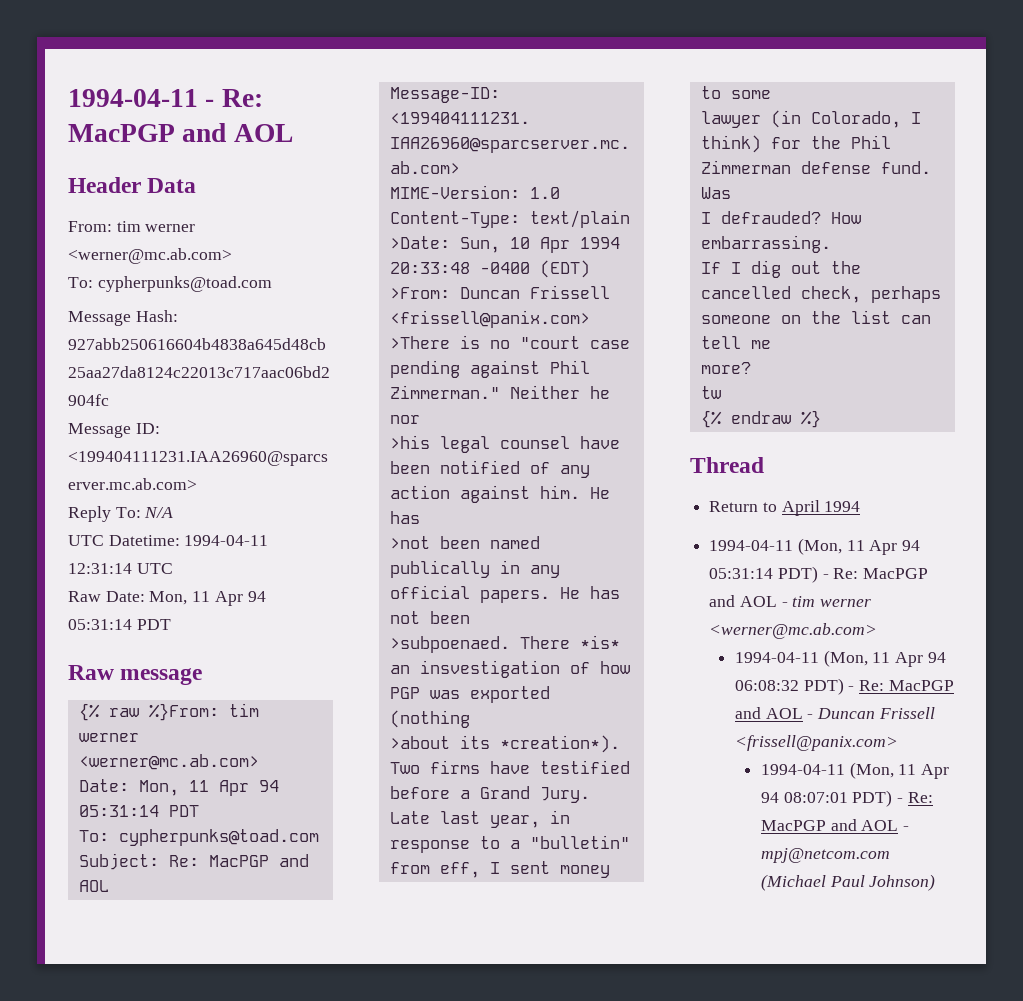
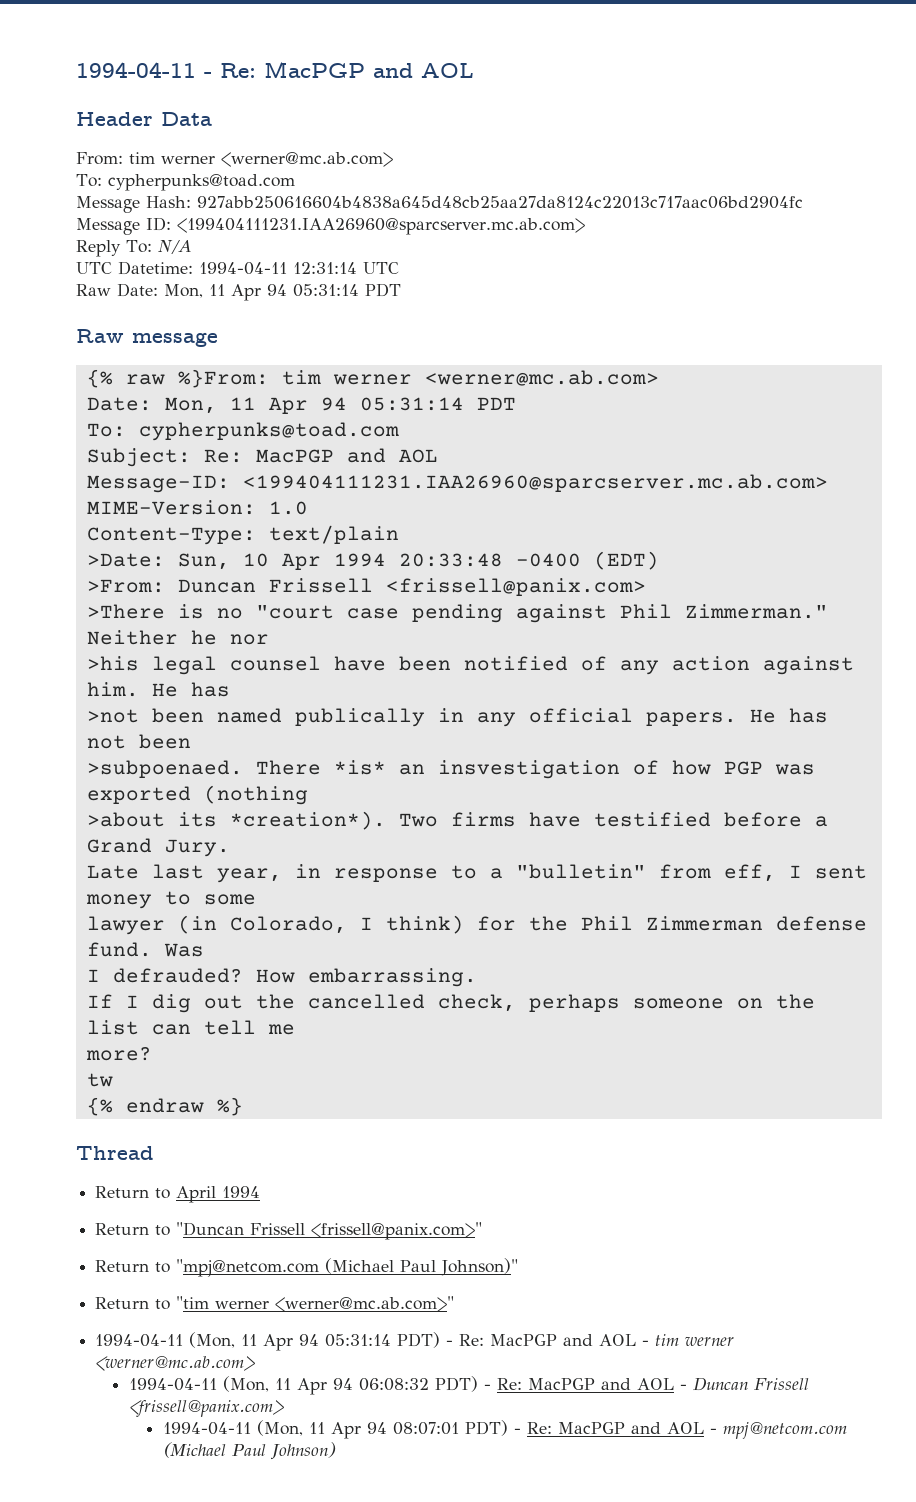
(861, 506) none -> [95,1222,483,1240] [95,1258,519,1277] [95,1296,455,1312] // Return to "Duncan Frissell <frissell@panix.com>" // Return to "mpj@netcom.com (Michael Paul Johnson)" // Return to "tim werner <werner@mc.ab.com>"

